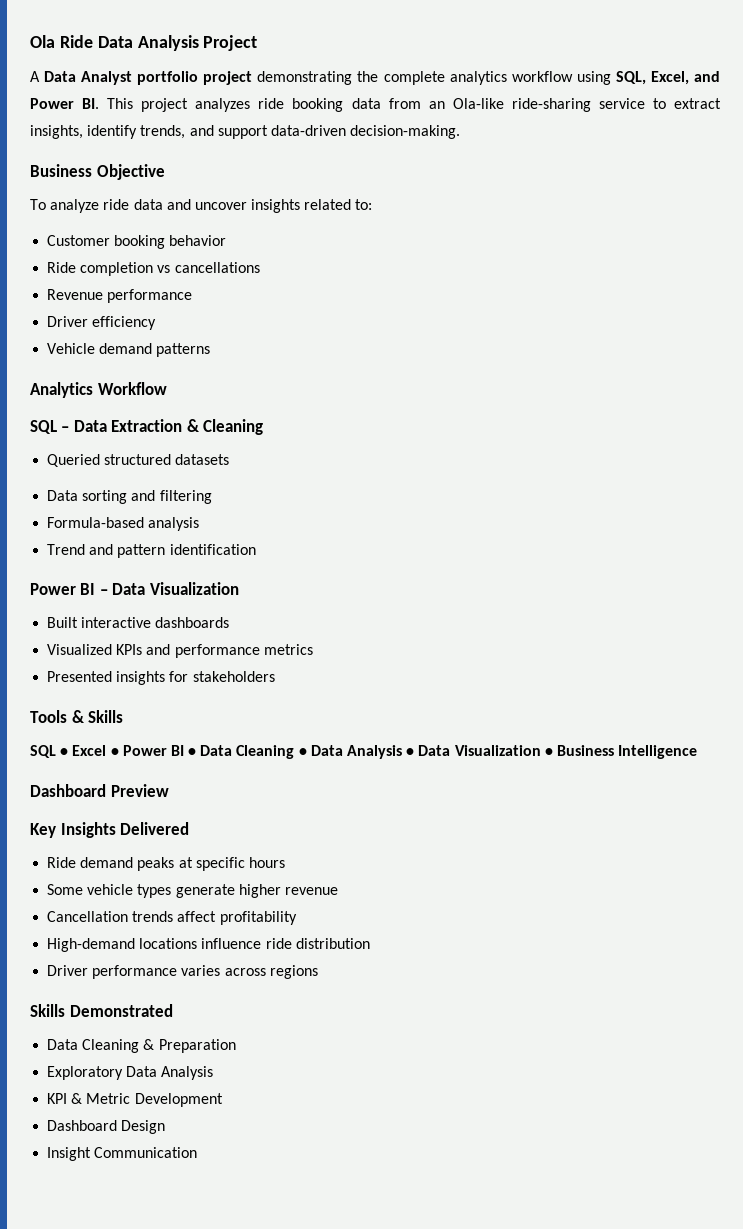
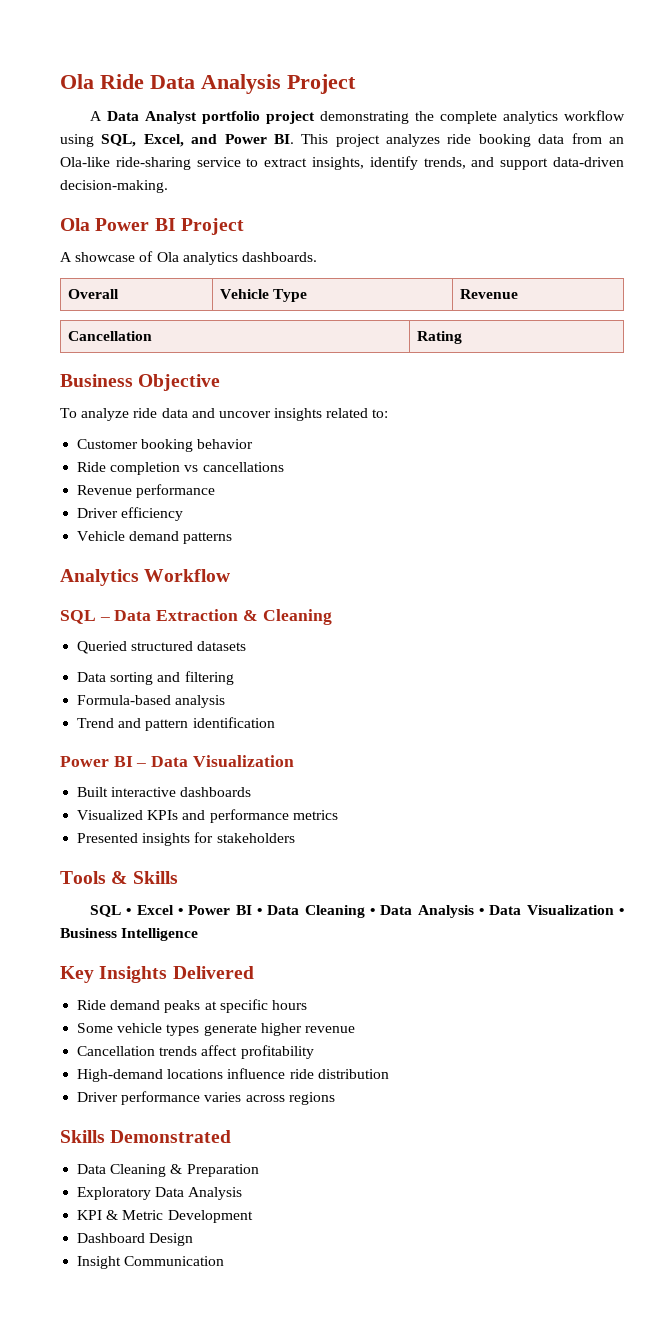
(461, 132) none -> [60,218,244,235] [60,251,317,265] [67,289,119,299] [219,289,307,302] [459,289,518,299] [67,331,152,341] [416,331,462,344] // Ola Power BI Project // A showcase of Ola analytics dashboards. // Overall | Vehicle Type | Revenue // Cancellation | Rating
[30,784,169,797] // Dashboard Preview -> (199, 934) none

